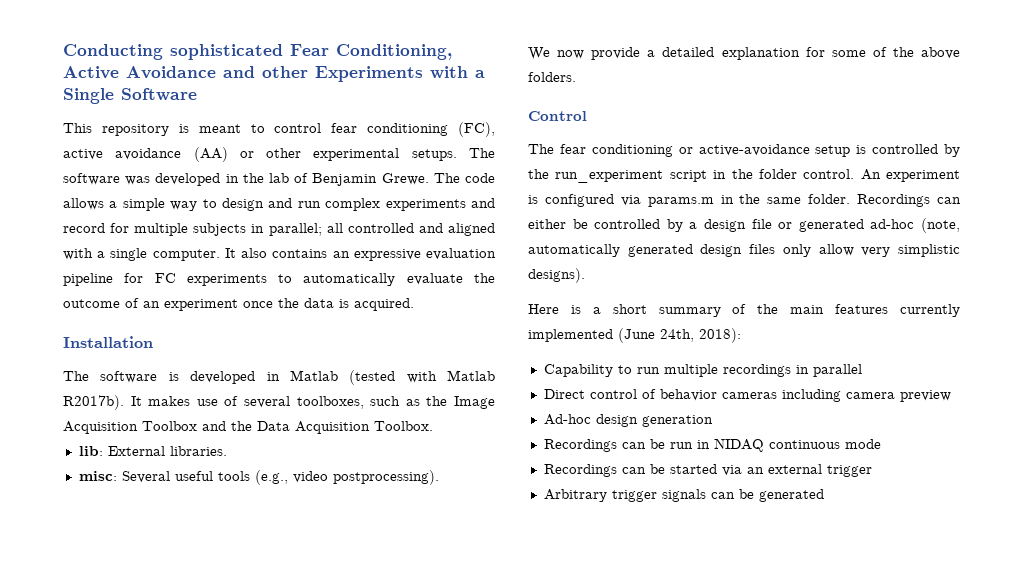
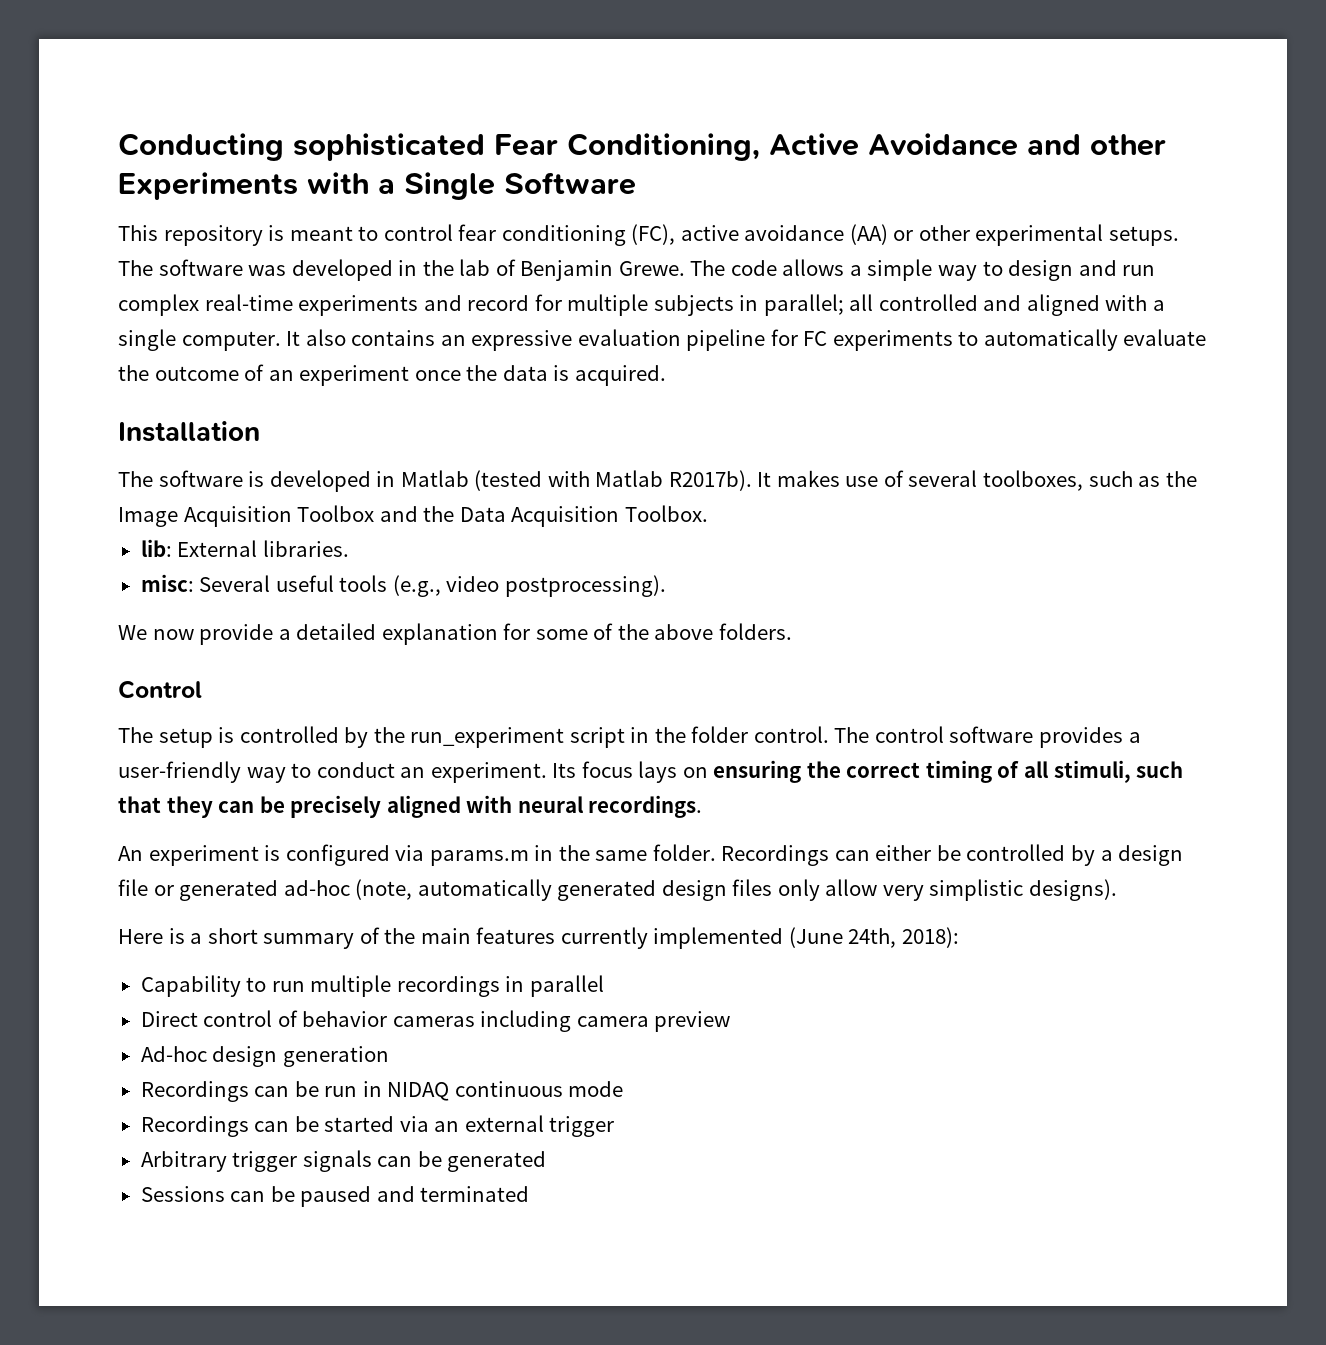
(381, 204) none -> [204,294,293,311] real-time
[559,144,810,157] fear conditioning or active-avoidance -> (153, 735) none
(855, 174) none -> [834,726,1141,748] [118,760,1184,783] [118,795,703,818] The control software provides a user-friendly way to conduct an experiment. Its focus lays on ensuring the correct timing of all stimuli, such that they can be precisely aligned with neural recordings. //
(824, 495) none -> [140,1186,530,1207] // Sessions can be paused and terminated

